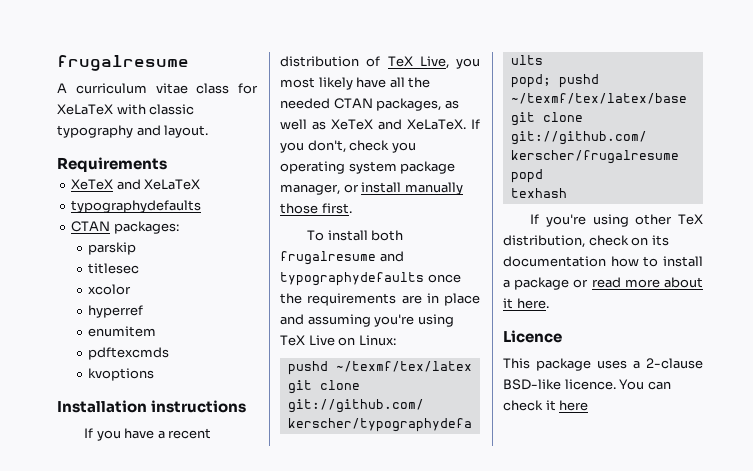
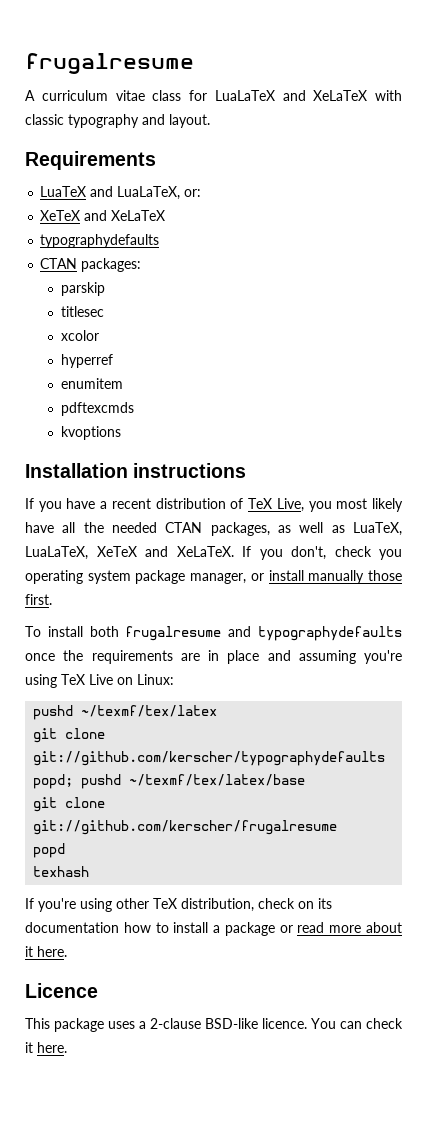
(258, 88) none -> [214,90,306,101] LuaLaTeX and
(167, 164) none -> [40,186,202,200] // LuaTeX and LuaLaTeX, or:
(326, 125) none -> [352,522,402,536] [25,546,88,560] LuaTeX, LuaLaTeX,
[559,400,589,411] here -> [37,1042,67,1053] here.

